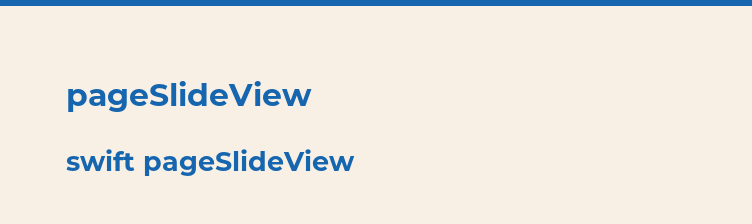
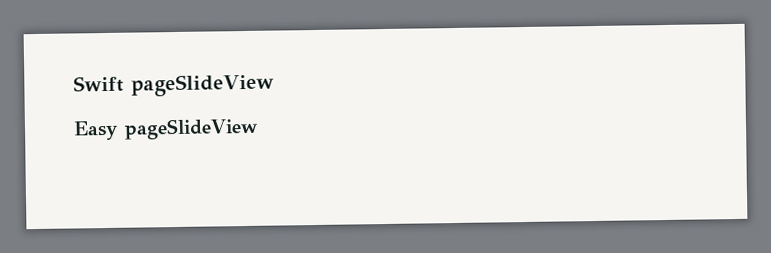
(66, 96) none -> [73,75,124,93] Swift
[66,149,135,171] swift -> [73,120,119,141] Easy

